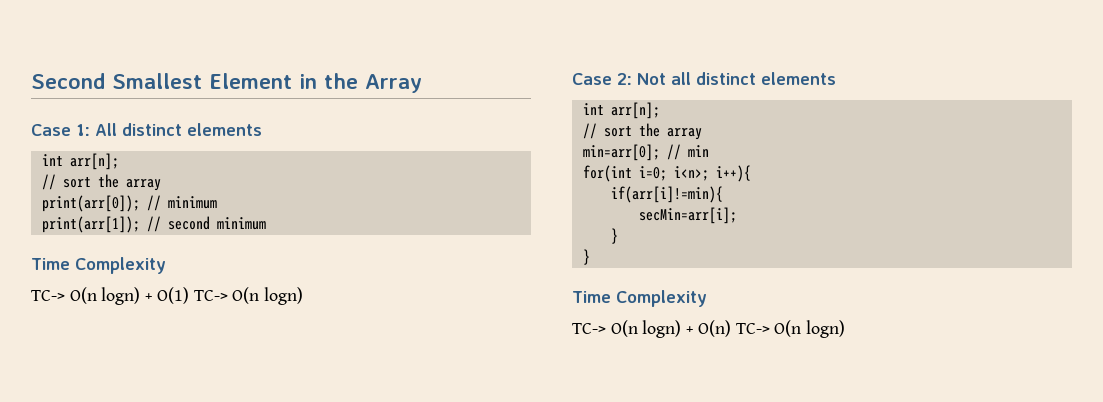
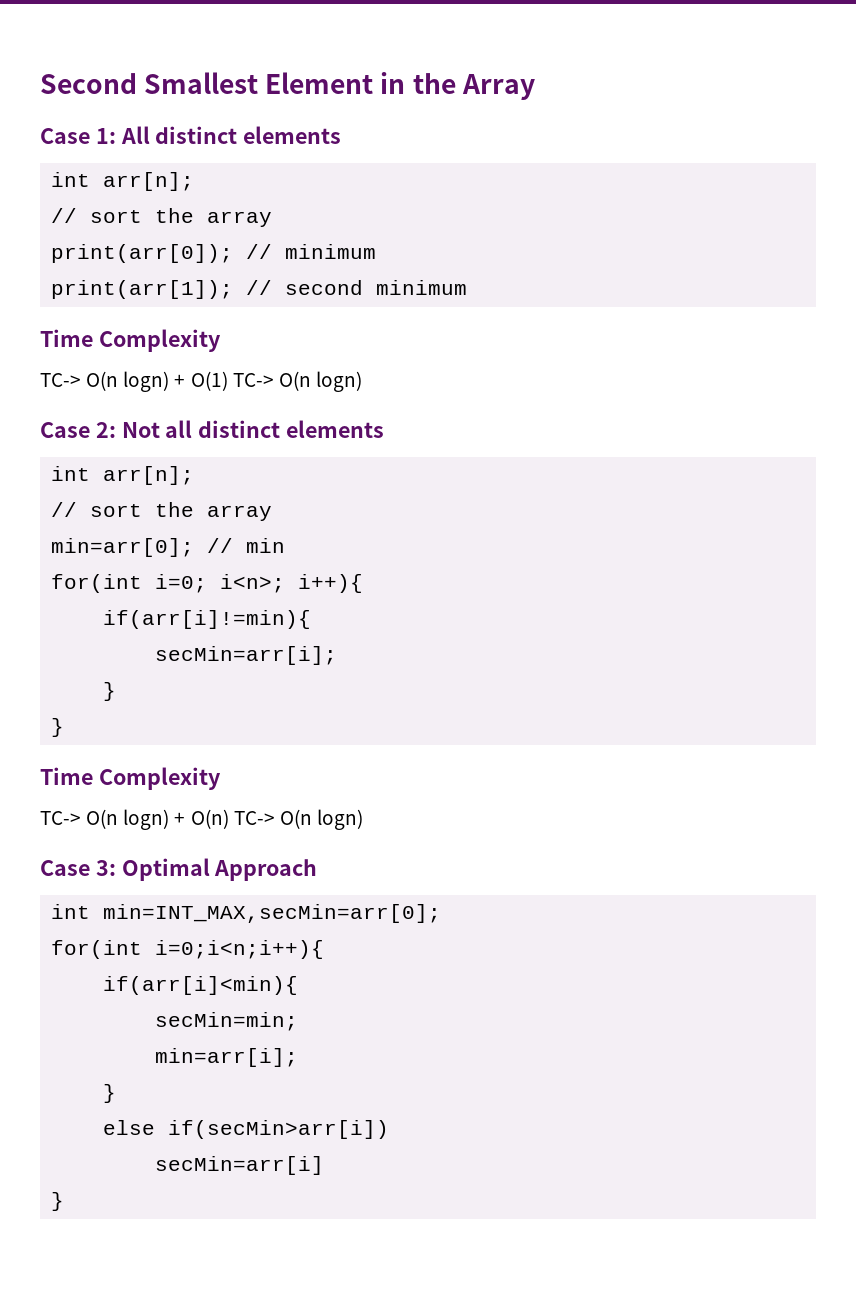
(846, 329) none -> [40,858,318,881] [51,904,442,923] [51,940,325,959] [103,976,299,995] [155,1012,299,1031] [155,1048,299,1067] [103,1084,117,1103] [103,1120,390,1139] [155,1156,325,1175] [51,1192,65,1211] // Case 3: Optimal Approach // int min=INT_MAX,secMin=arr[0]; // for(int i=0;i<n;i++){ // if(arr[i]<min){ // secMin=min; // min=arr[i]; // } // else if(secMin>arr[i]) // secMin=arr[i] // }

